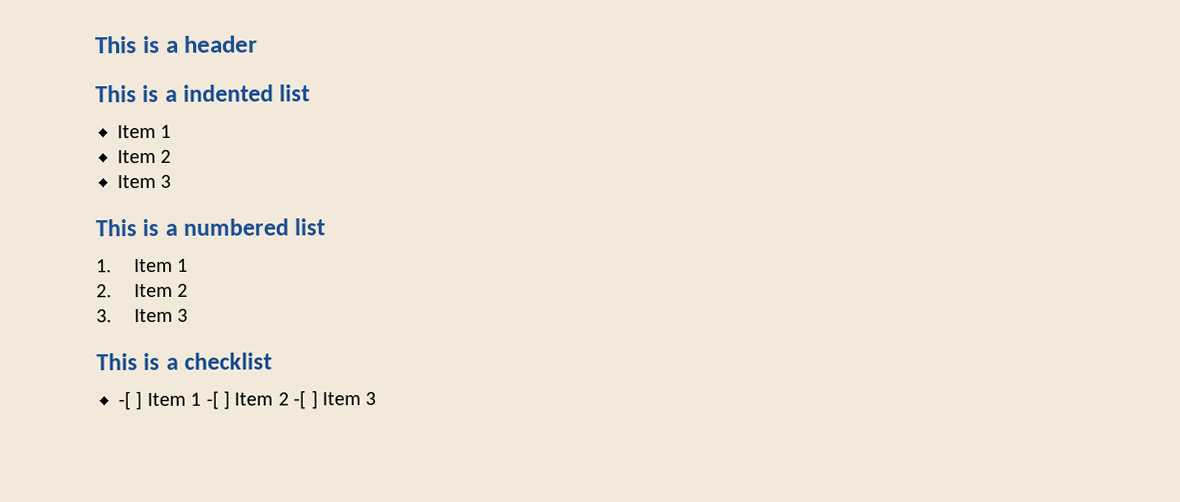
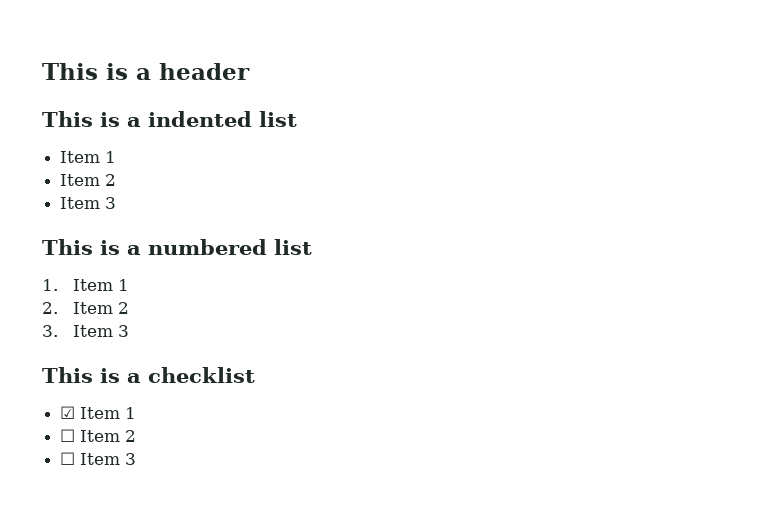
[118,390,318,411] -[ ] Item 1 -[ ] Item 2 -[ ] -> [60,406,137,419] [60,429,137,442] [60,452,76,465] ☑ Item 1 // ☐ Item 2 // ☐

